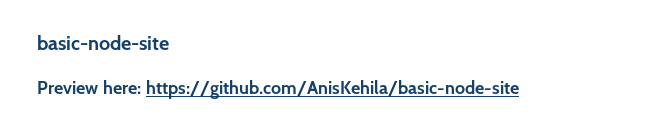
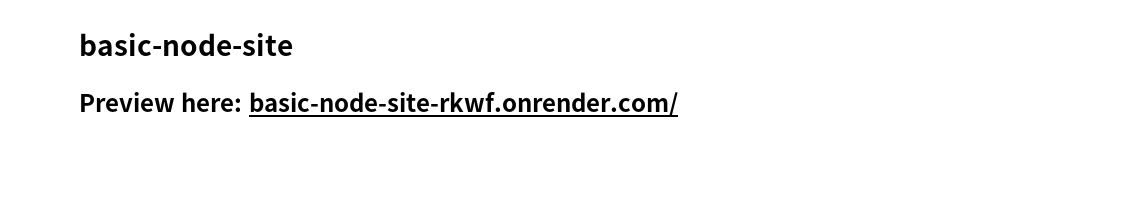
[145,80,519,99] https://github.com/AnisKehila/basic-node-site -> [248,92,678,116] basic-node-site-rkwf.onrender.com/

